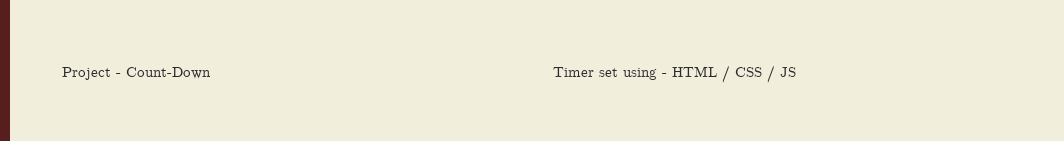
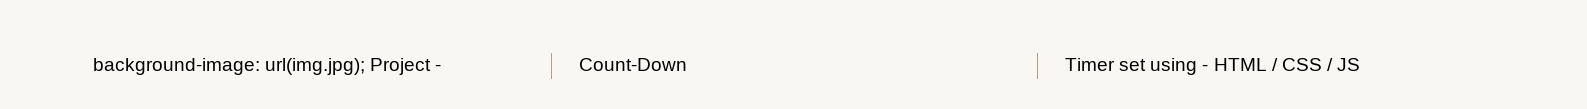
(62, 73) none -> [93,58,366,75] background-image: url(img.jpg);

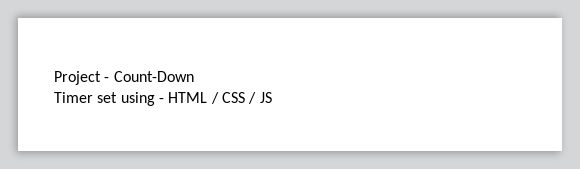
[93,58,366,75] background-image: url(img.jpg); -> (54, 78) none

